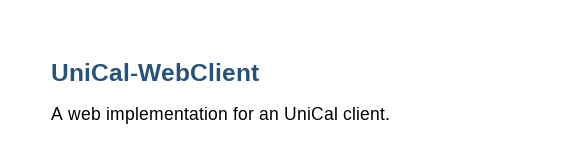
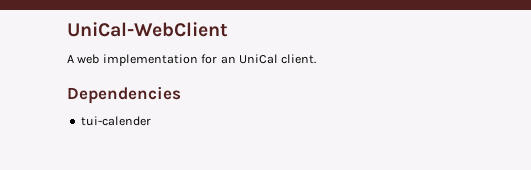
(390, 113) none -> [67,86,181,104] [80,116,151,126] // Dependencies // tui-calender

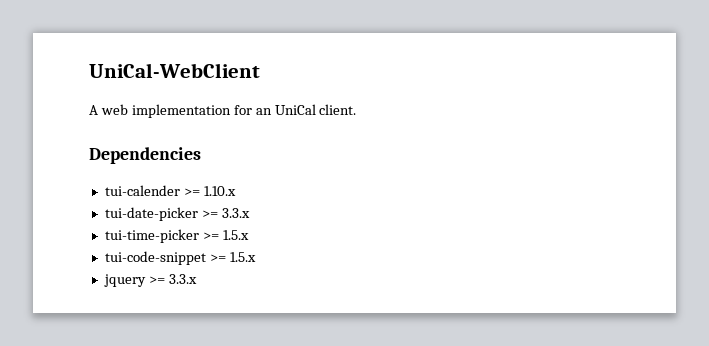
(151, 121) none -> [183,186,236,196] [104,207,250,221] [104,229,249,243] [104,251,256,265] [103,274,197,287] >= 1.10.x // tui-date-picker >= 3.3.x // tui-time-picker >= 1.5.x // tui-code-snippet >= 1.5.x // jquery >= 3.3.x

